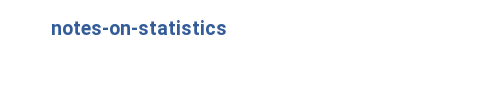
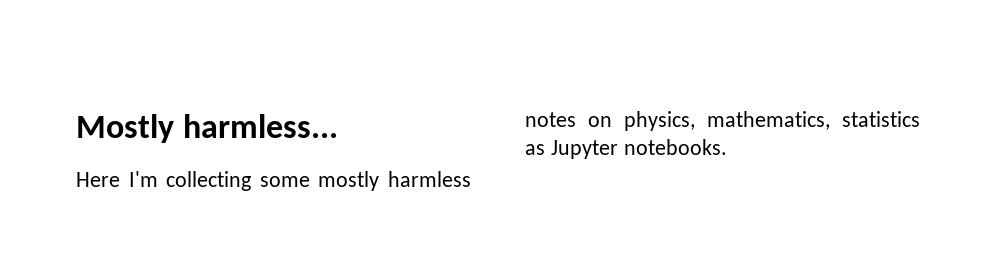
[51,20,227,35] notes-on-statistics -> [76,114,339,143] [76,171,471,191] [525,111,920,131] [525,139,727,159] Mostly harmless... // Here I'm collecting some mostly harmless notes on physics, mathematics, statistics as Jupyter notebooks.

